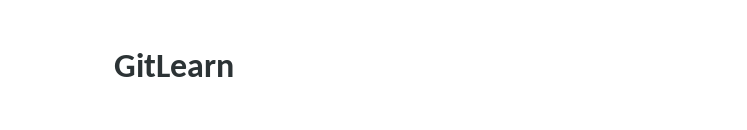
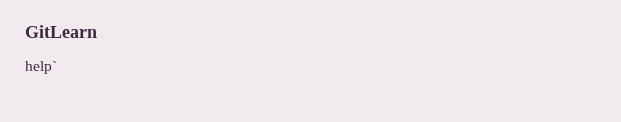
(234, 65) none -> [25,61,57,74] // help`

